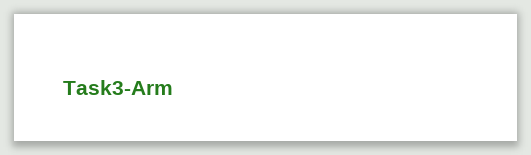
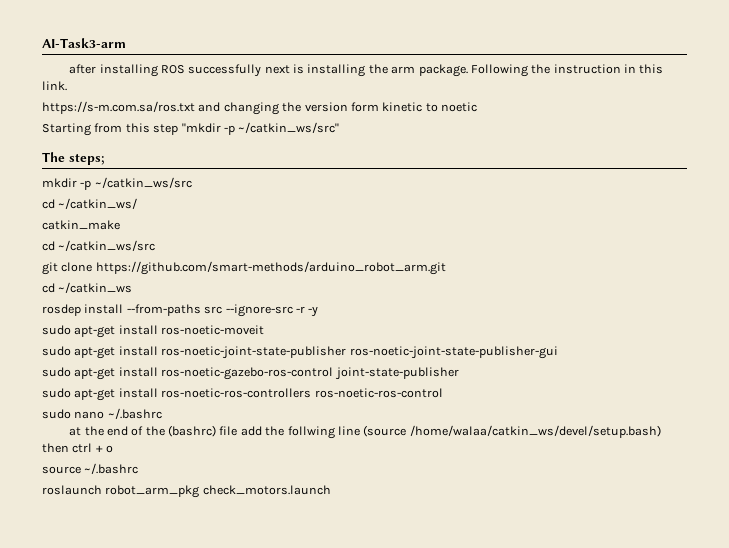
[63,80,173,95] Task3-Arm -> [42,38,126,48] [69,64,664,77] [42,81,67,91] [42,101,477,115] [42,122,340,136] [42,152,104,165] [42,177,192,190] [42,198,138,209] [42,220,120,230] [42,240,156,251] [42,261,446,275] [42,282,133,293] [42,304,319,317] [42,325,265,338] [42,346,558,359] [42,367,459,380] [42,388,443,401] [42,408,162,419] [69,425,661,439] [42,443,114,453] [42,463,139,474] [42,485,331,498] AI-Task3-arm // after installing ROS successfully next is installing the arm package. Following the instruction in this link. // https://s-m.com.sa/ros.txt and changing the version form kinetic to noetic // Starting from this step "mkdir -p ~/catkin_ws/src" // The steps; // mkdir -p ~/catkin_ws/src // cd ~/catkin_ws/ // catkin_make // cd ~/catkin_ws/src // git clone https://github.com/smart-methods/arduino_robot_arm.git // cd ~/catkin_ws // rosdep install --from-paths src --ignore-src -r -y // sudo apt-get install ros-noetic-moveit // sudo apt-get install ros-noetic-joint-state-publisher ros-noetic-joint-state-publisher-gui // sudo apt-get install ros-noetic-gazebo-ros-control joint-state-publisher // sudo apt-get install ros-noetic-ros-controllers ros-noetic-ros-control // sudo nano ~/.bashrc // at the end of the (bashrc) file add the follwing line (source /home/walaa/catkin_ws/devel/setup.bash) then ctrl + o // source ~/.bashrc // roslaunch robot_arm_pkg check_motors.launch

